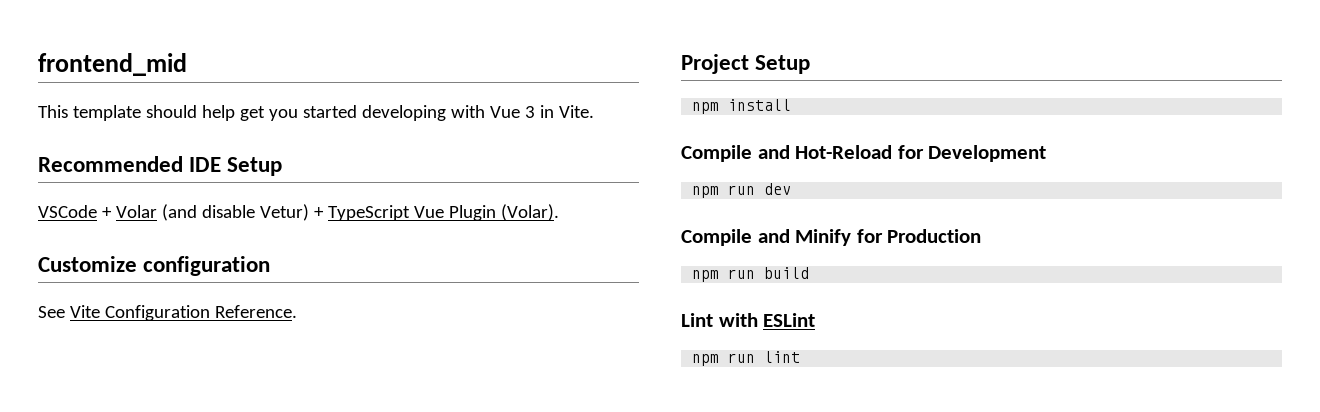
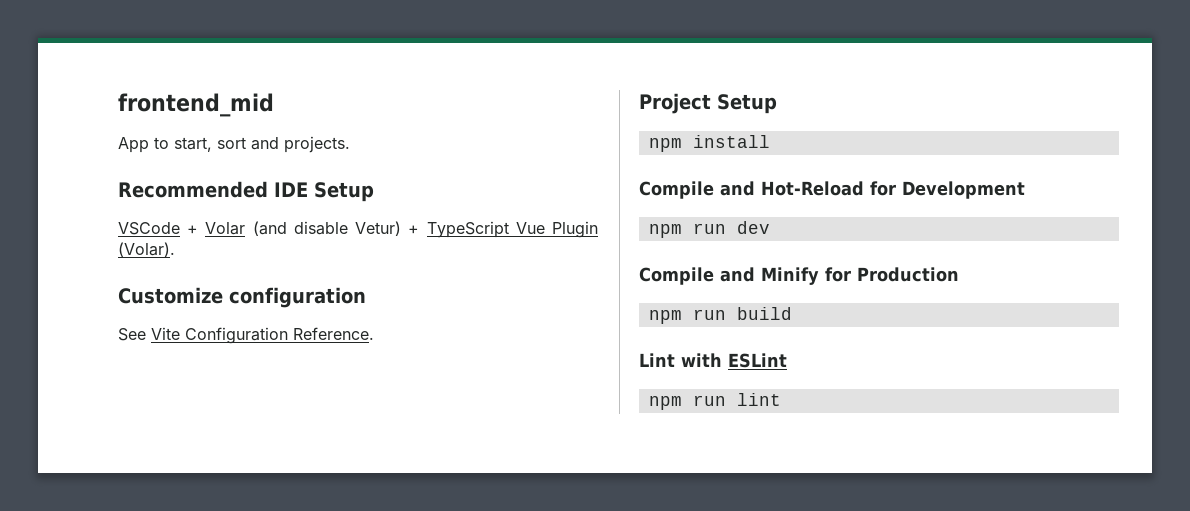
[38,105,594,121] This template should help get you started developing with Vue 3 in Vite. -> [118,136,350,153] App to start, sort and projects.

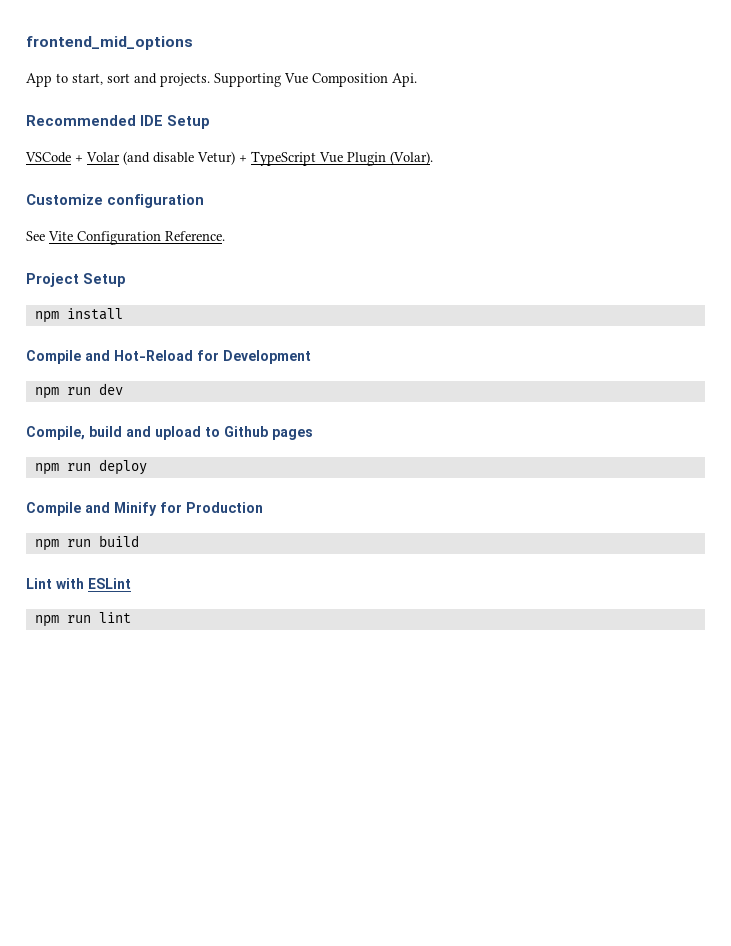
[118,93,274,117] frontend_mid -> [26,36,193,50] frontend_mid_options
(350, 144) none -> [214,73,417,87] Supporting Vue Composition Api.
(770, 227) none -> [26,426,313,440] [34,459,147,475] // Compile, build and upload to Github pages // npm run deploy

